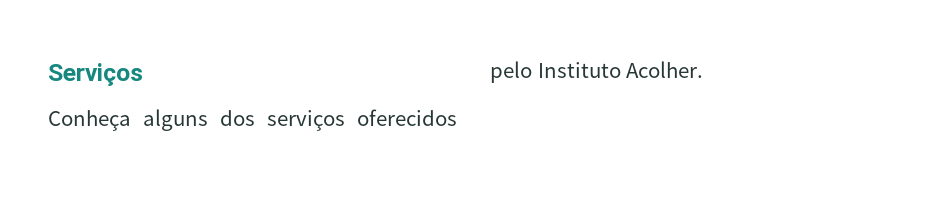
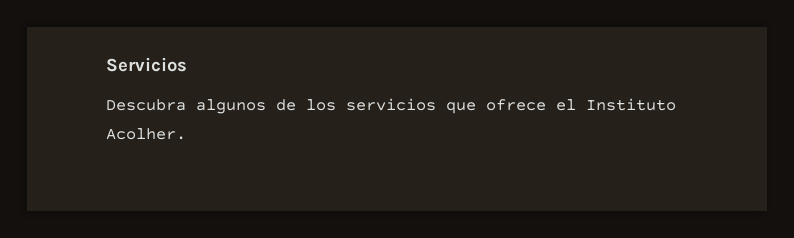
[48,63,143,86] [48,109,457,131] [490,61,532,83] Serviços // Conheça alguns dos serviços oferecidos pelo -> [106,57,187,72] [106,98,576,114] Servicios // Descubra algunos de los servicios que ofrece el

